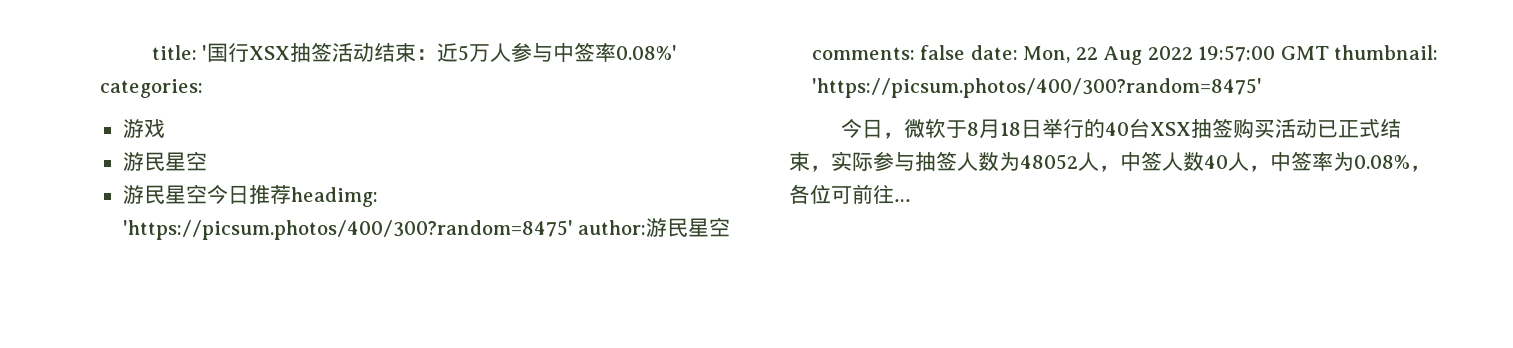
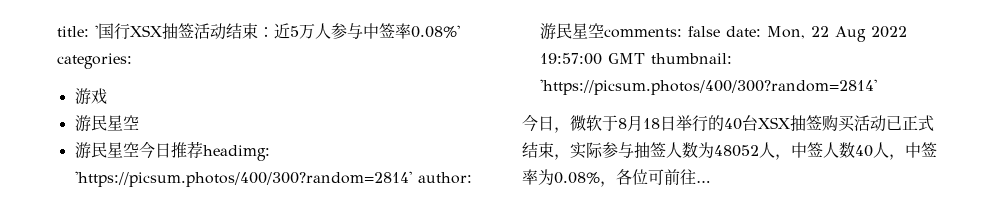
[122,220,573,240] 'https://picsum.photos/400/300?random=8475' -> [74,171,412,187] 'https://picsum.photos/400/300?random=2814'
[811,78,1262,98] 'https://picsum.photos/400/300?random=8475' -> [539,79,877,95] 'https://picsum.photos/400/300?random=2814'

